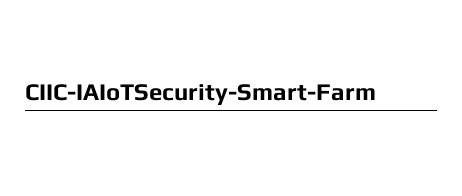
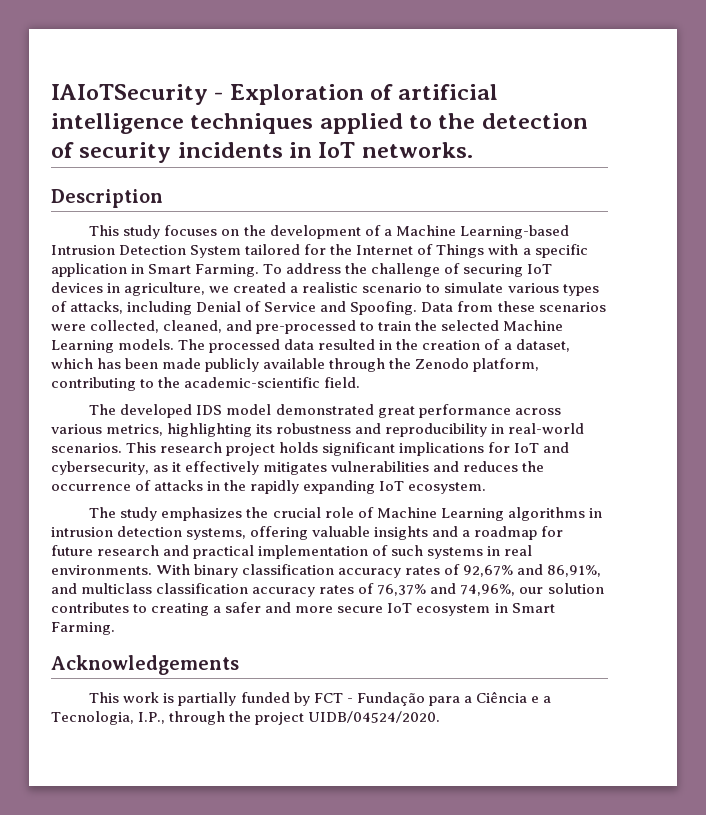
[25,84,376,105] CIIC-IAIoTSecurity-Smart-Farm -> [51,84,499,105] [51,113,588,134] [51,142,473,163] [51,189,163,208] [89,225,569,239] [51,244,588,258] [51,263,553,277] [51,282,599,296] [51,301,606,315] [51,320,564,334] [51,339,570,353] [51,358,540,372] [51,377,361,391] [89,404,561,418] [51,423,585,437] [51,442,570,456] [51,461,545,475] [51,480,487,494] [89,507,602,521] [51,526,564,540] [51,545,533,559] [51,564,602,578] [51,583,604,597] [51,602,555,616] [51,622,115,635] [51,655,239,675] [89,691,551,706] [51,711,441,725] IAIoTSecurity - Exploration of artificial intelligence techniques applied to the detection of security incidents in IoT networks. // Description // This study focuses on the development of a Machine Learning-based Intrusion Detection System tailored for the Internet of Things with a specific application in Smart Farming. To address the challenge of securing IoT devices in agriculture, we created a realistic scenario to simulate various types of attacks, including Denial of Service and Spoofing. Data from these scenarios were collected, cleaned, and pre-processed to train the selected Machine Learning models. The processed data resulted in the creation of a dataset, which has been made publicly available through the Zenodo platform, contributing to the academic-scientific field. // The developed IDS model demonstrated great performance across various metrics, highlighting its robustness and reproducibility in real-world scenarios. This research project holds significant implications for IoT and cybersecurity, as it effectively mitigates vulnerabilities and reduces the occurrence of attacks in the rapidly expanding IoT ecosystem. // The study emphasizes the crucial role of Machine Learning algorithms in intrusion detection systems, offering valuable insights and a roadmap for future research and practical implementation of such systems in real environments. With binary classification accuracy rates of 92,67% and 86,91%, and multiclass classification accuracy rates of 76,37% and 74,96%, our solution contributes to creating a safer and more secure IoT ecosystem in Smart Farming. // Acknowledgements // This work is partially funded by FCT - Fundação para a Ciência e a Tecnologia, I.P., through the project UIDB/04524/2020.

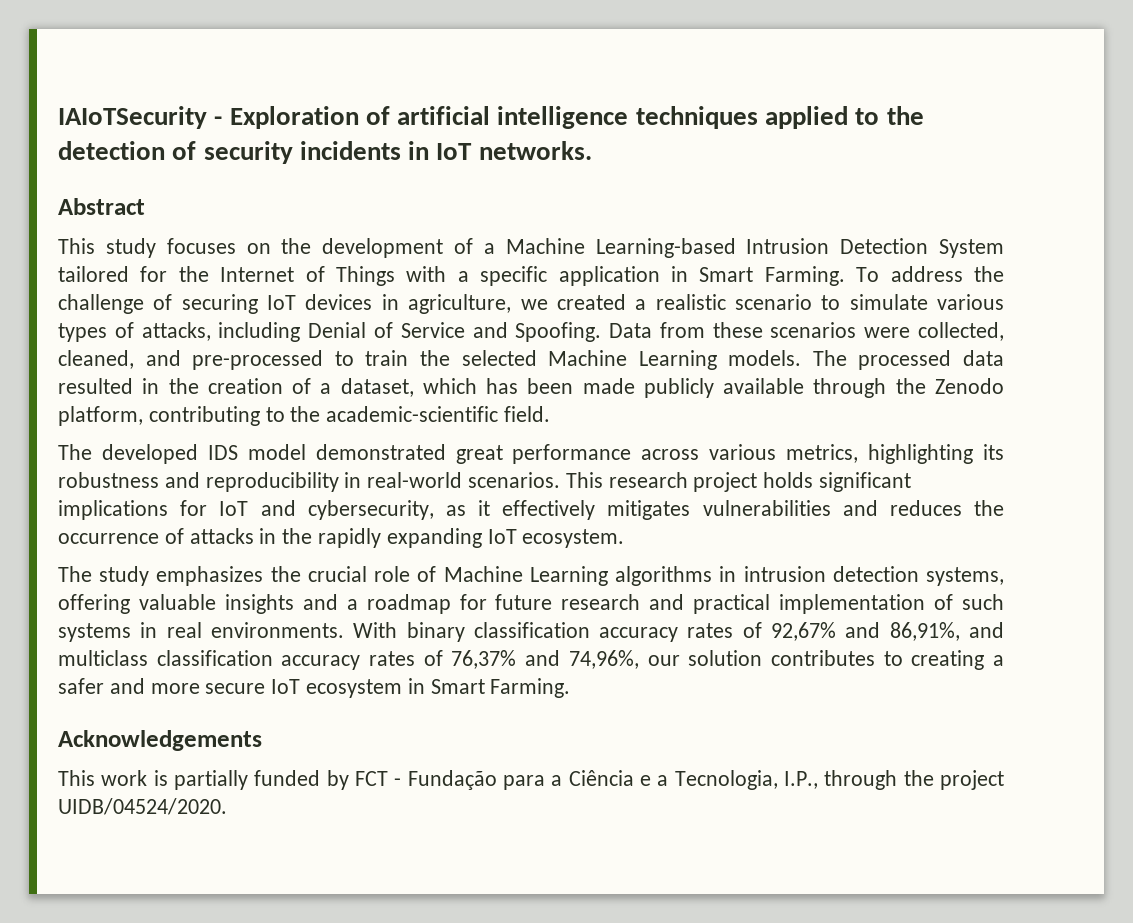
[51,189,163,208] Description -> [58,198,145,215] Abstract

